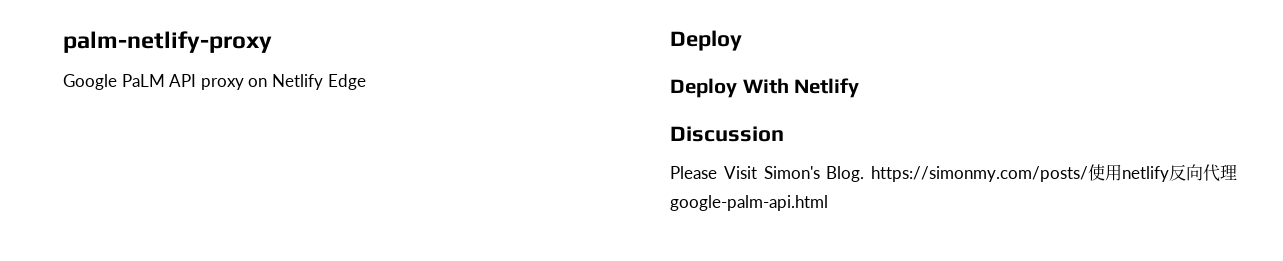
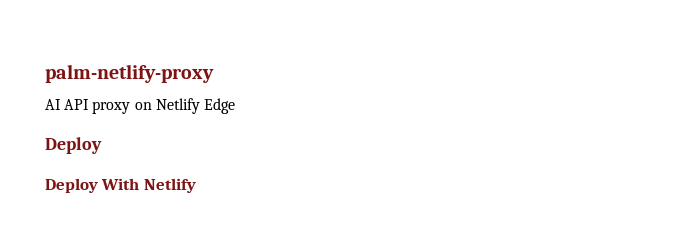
[63,74,165,90] Google PaLM -> [45,99,61,110] AI
[670,126,784,142] [670,164,1237,182] [670,195,828,211] // Discussion // Please Visit Simon's Blog. https://simonmy.com/posts/使用netlify反向代理google-palm-api.html -> (196, 185) none

